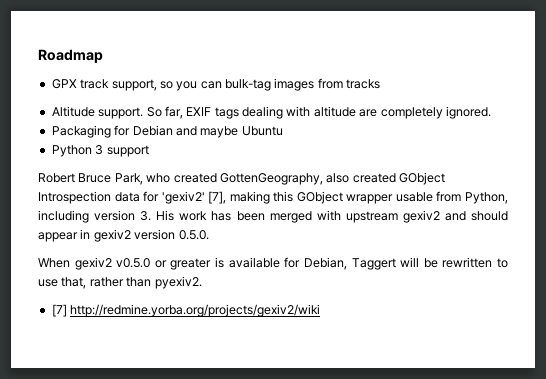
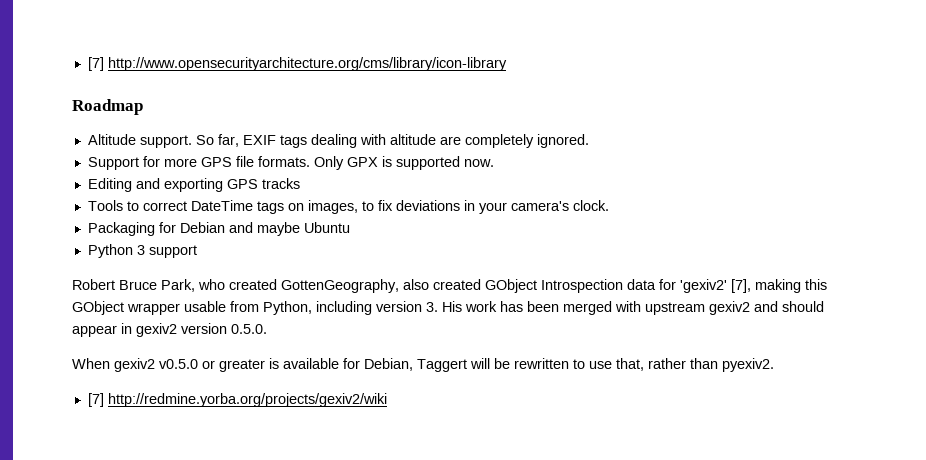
(38, 56) none -> [87,57,507,71] [7] http://www.opensecurityarchitecture.org/cms/library/icon-library //
[51,78,381,91] // GPX track support, so you can bulk-tag images from tracks -> (143, 107) none
(491, 112) none -> [87,156,494,170] [87,178,300,192] [87,200,609,214] // Support for more GPS file formats. Only GPX is supported now. // Editing and exporting GPS tracks // Tools to correct DateTime tags on images, to fix deviations in your camera's clock.

